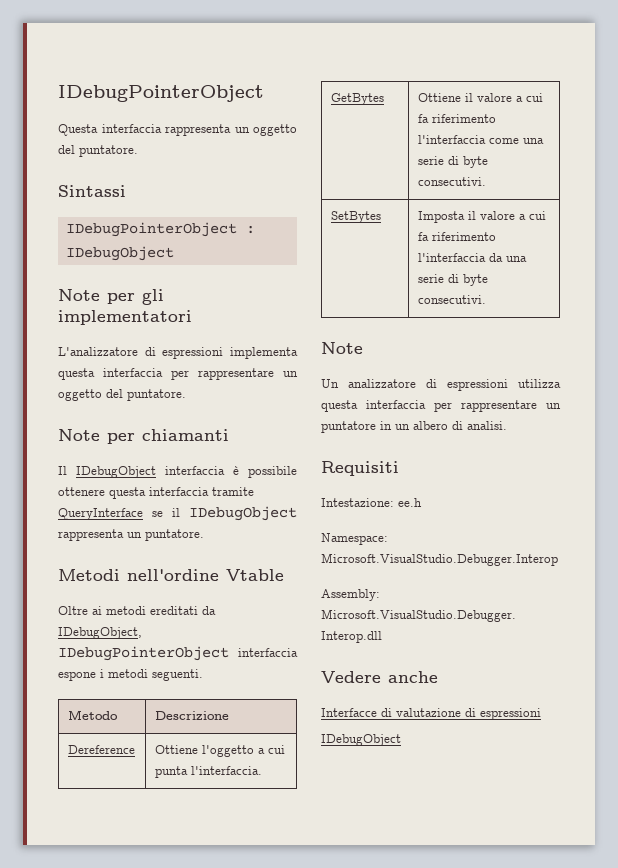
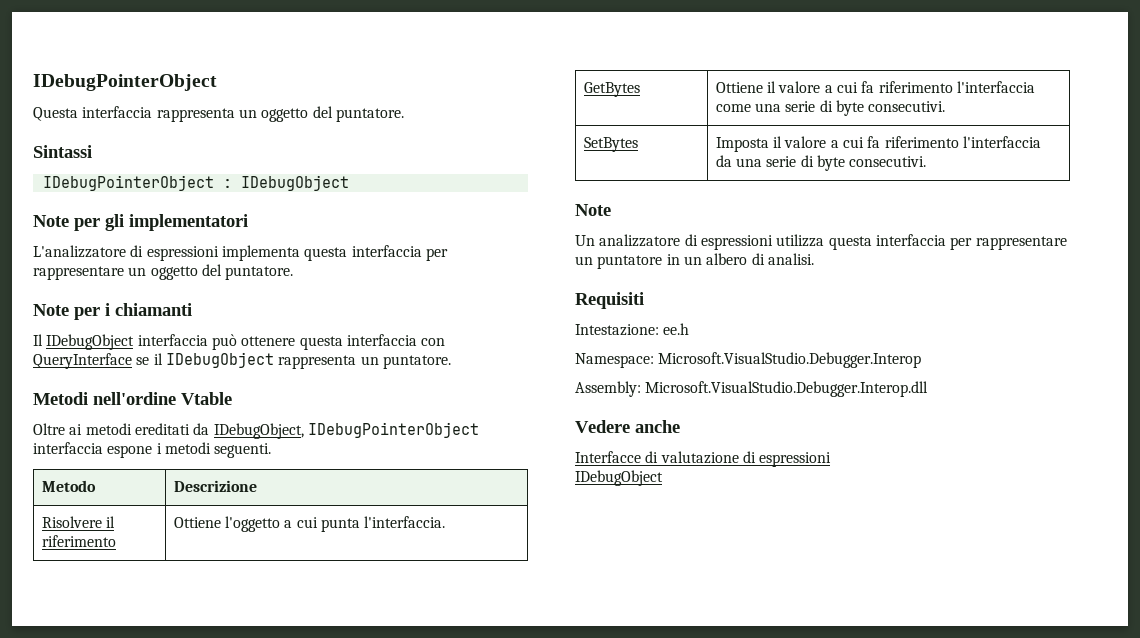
(135, 438) none -> [105,303,110,316] i
[233,466,297,478] è possibile -> [211,334,237,350] può
[212,487,254,496] tramite -> [421,338,446,346] con
[67,745,135,754] Dereference -> [41,516,116,528] [41,535,116,547] Risolvere il riferimento

